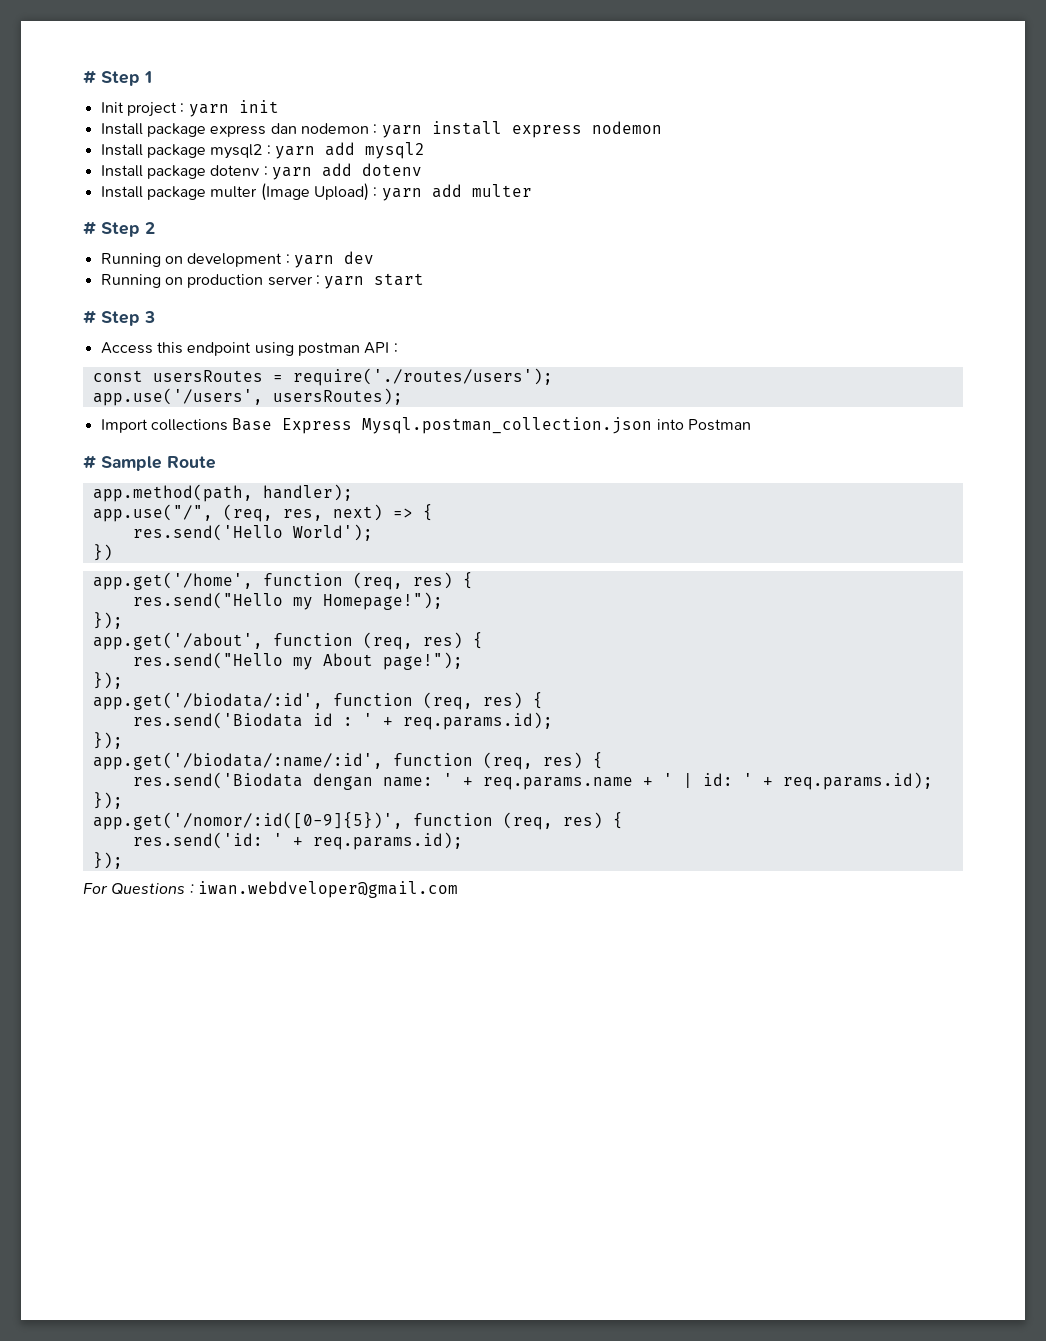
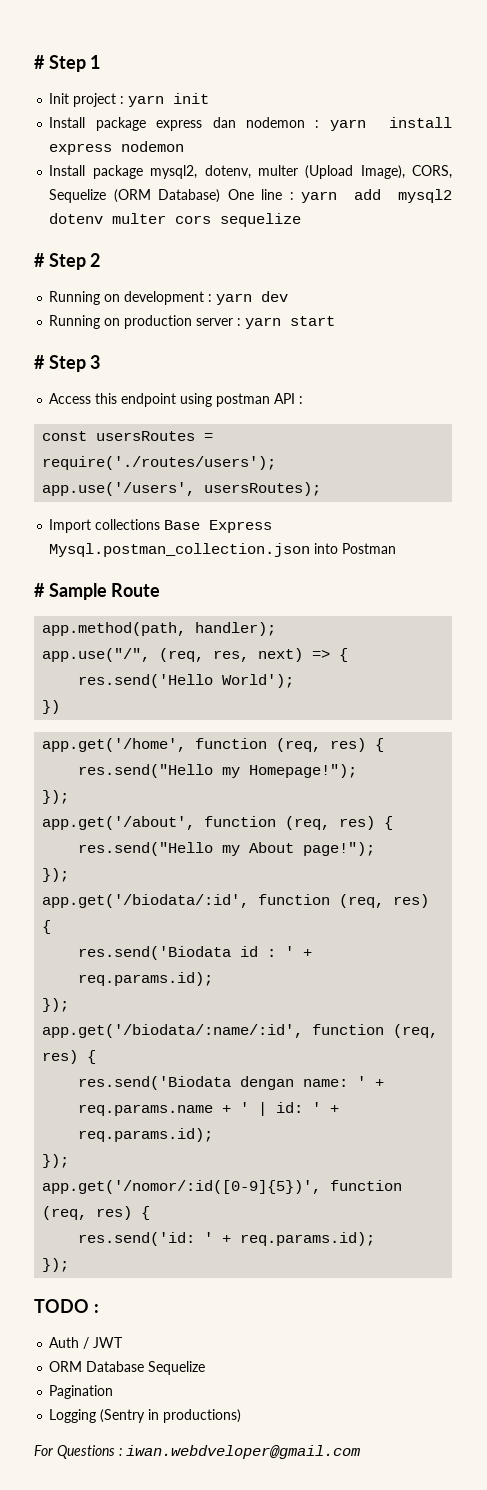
[210,142,425,159] [100,163,422,180] [100,183,532,201] mysql2 : yarn add mysql2 // Install package dotenv : yarn add dotenv // Install package multer (Image Upload) : yarn add multer -> [150,165,452,179] [49,189,453,203] [49,213,302,227] mysql2, dotenv, multer (Upload Image), CORS, Sequelize (ORM Database) One line : yarn add mysql2 dotenv multer cors sequelize
(123, 860) none -> [34,1299,99,1313] [49,1337,124,1349] [49,1361,206,1375] [49,1385,114,1399] [49,1409,242,1423] // TODO : // Auth / JWT // ORM Database Sequelize // Pagination // Logging (Sentry in productions)

